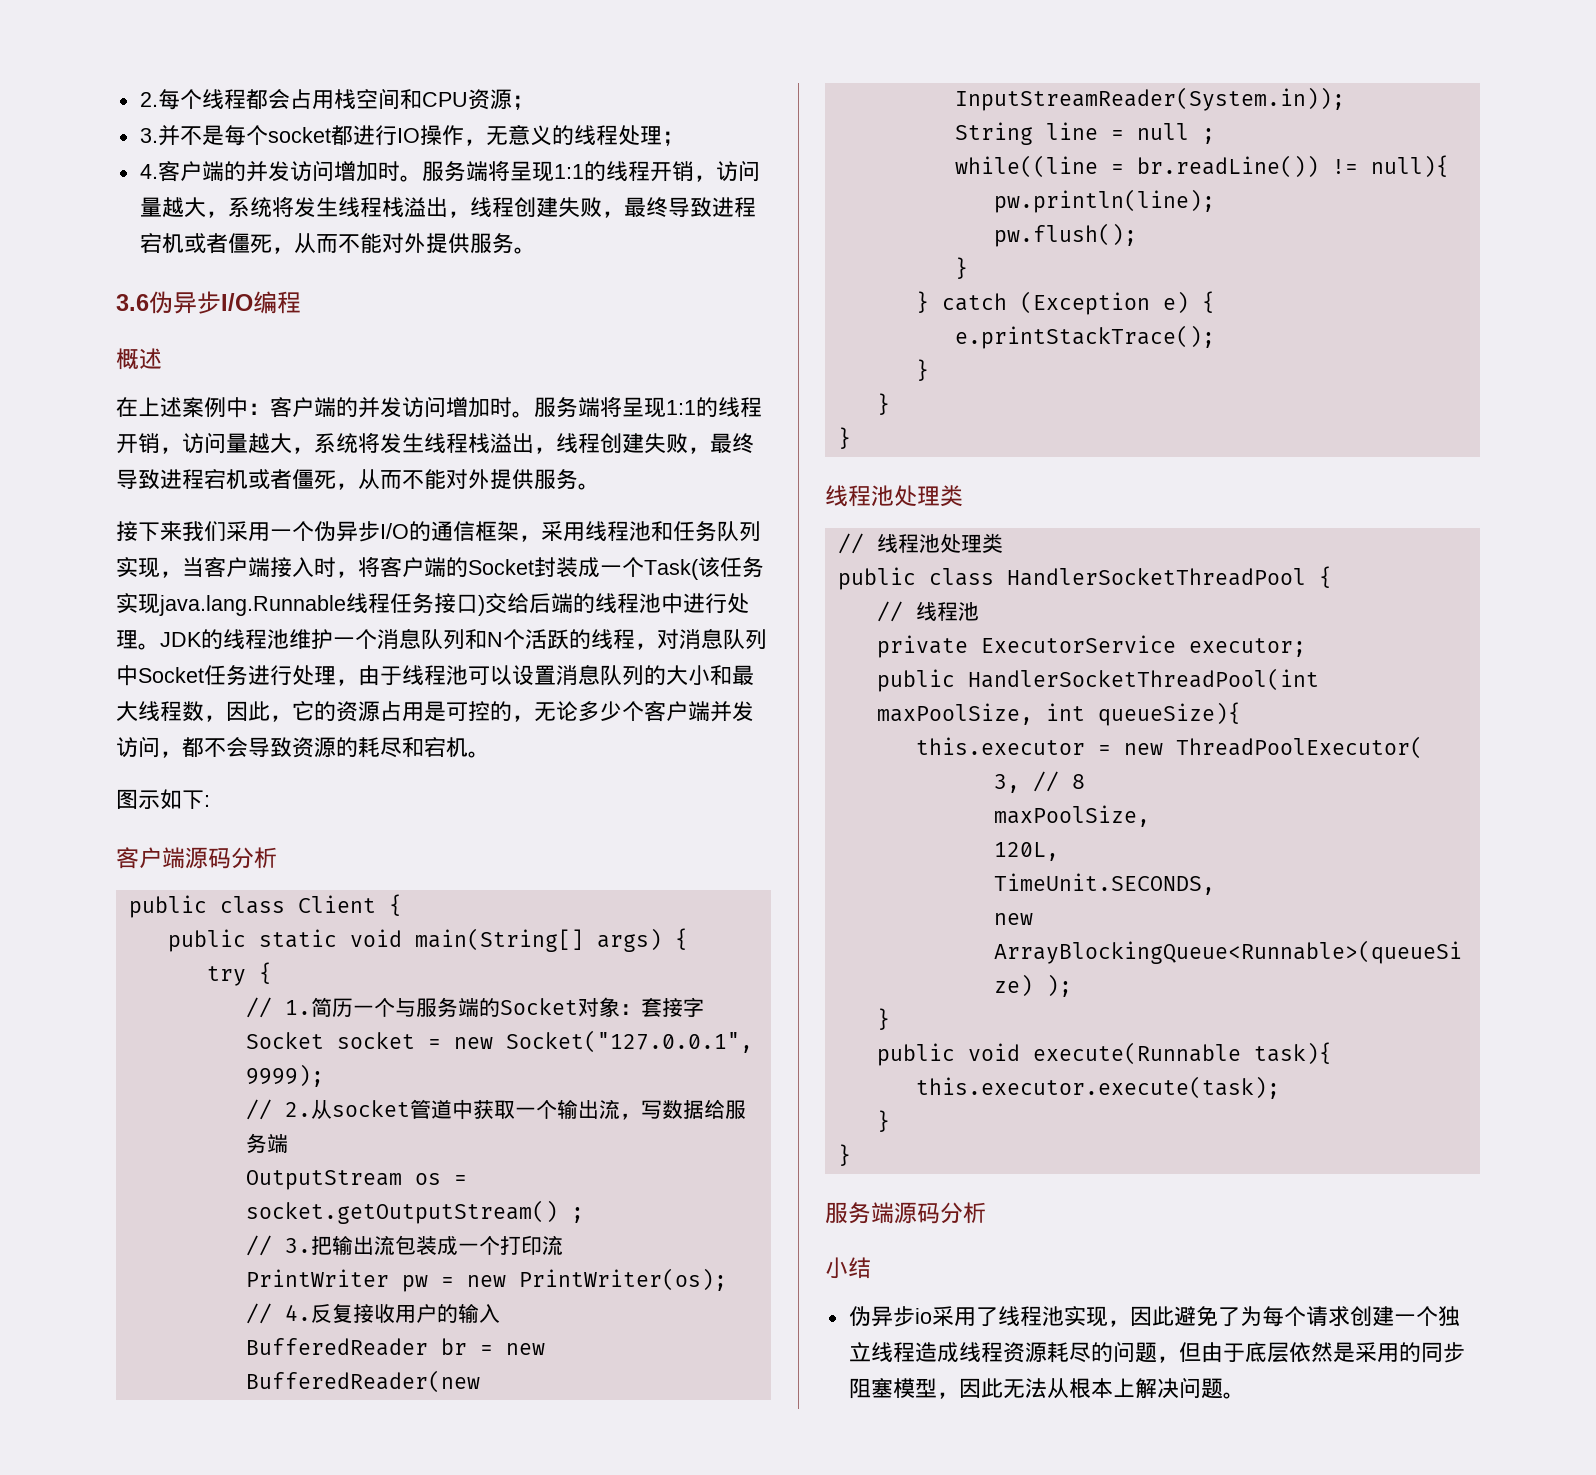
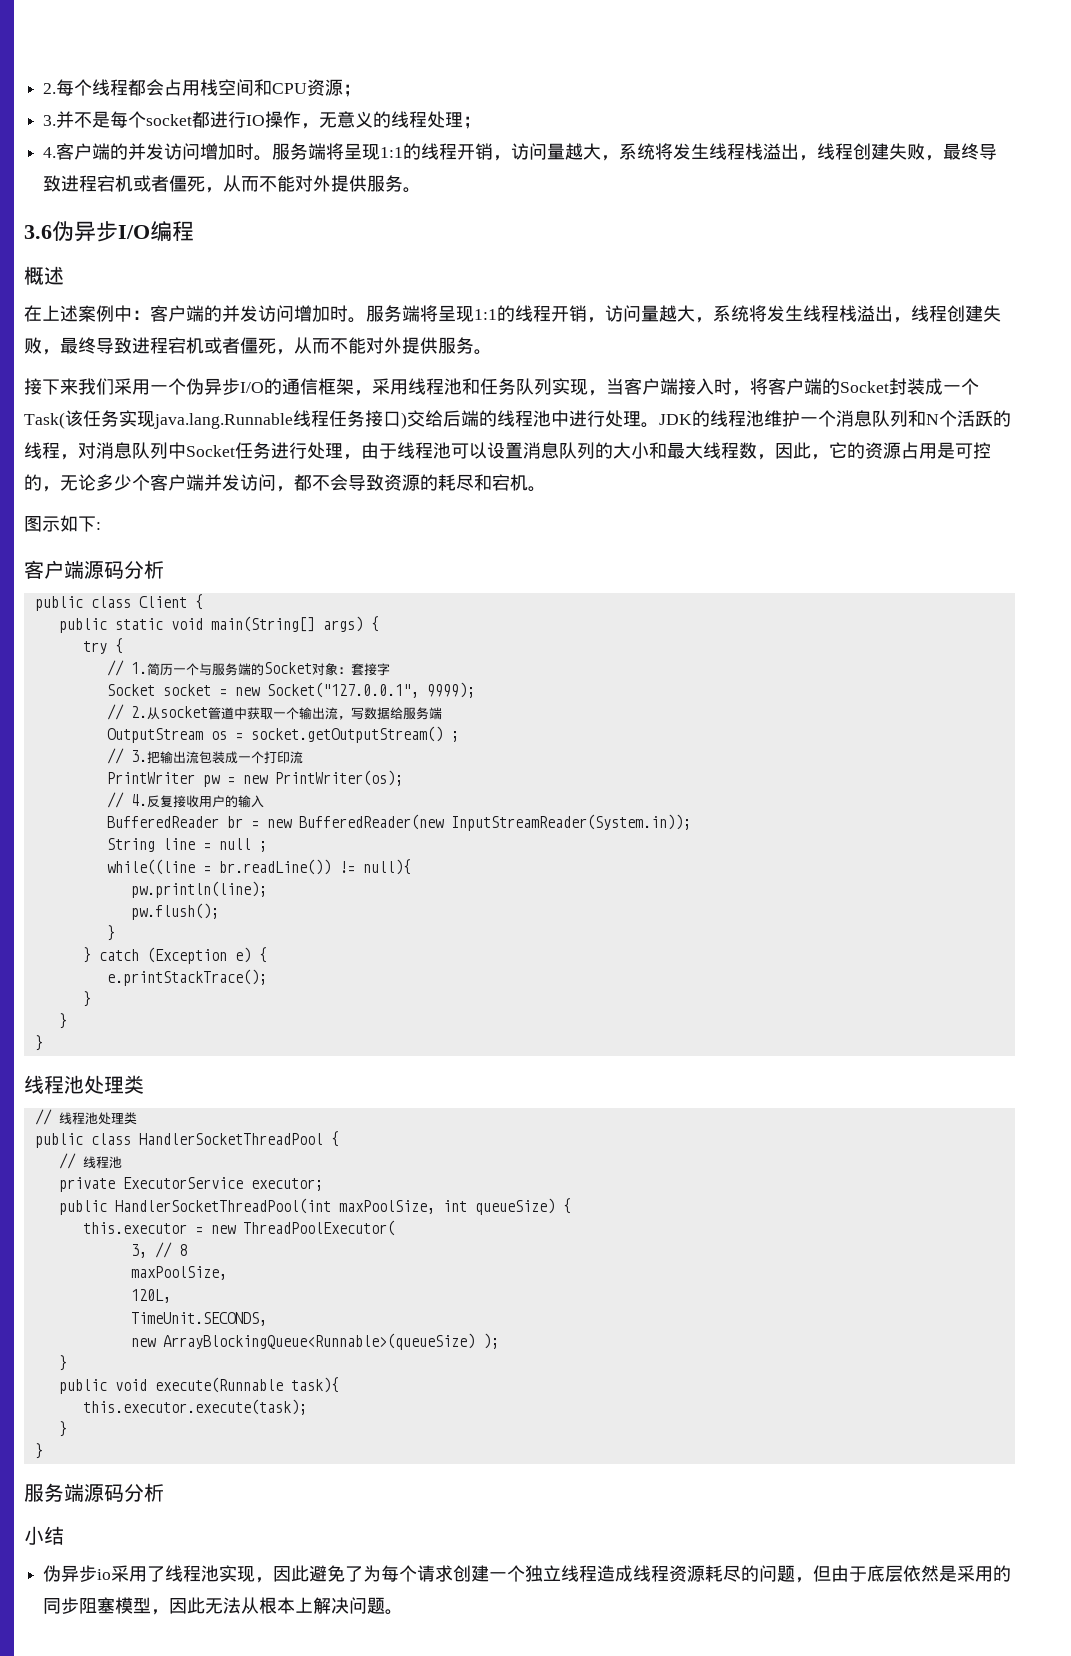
[1097,702,1241,726] queueSize){ -> [474,1198,571,1215] queueSize) {

